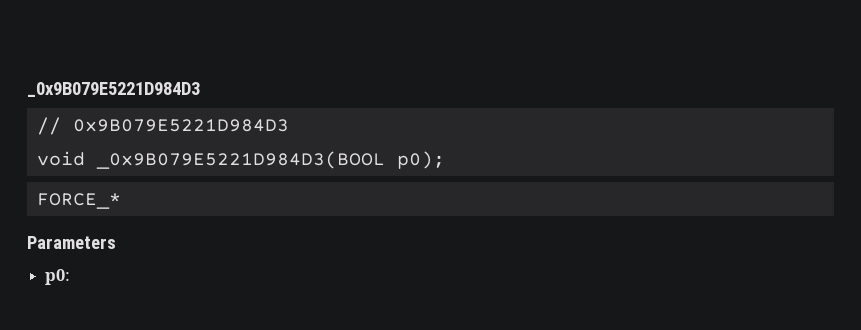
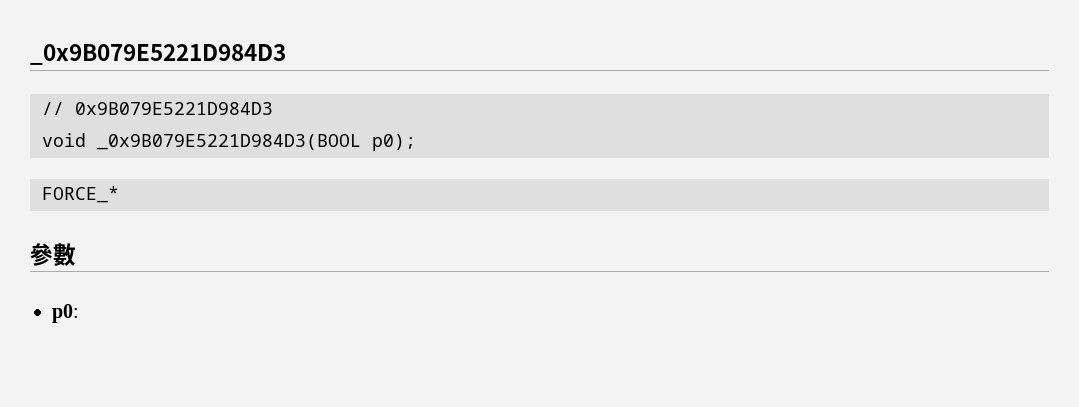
[27,236,116,249] Parameters -> [30,243,76,266] 參數

